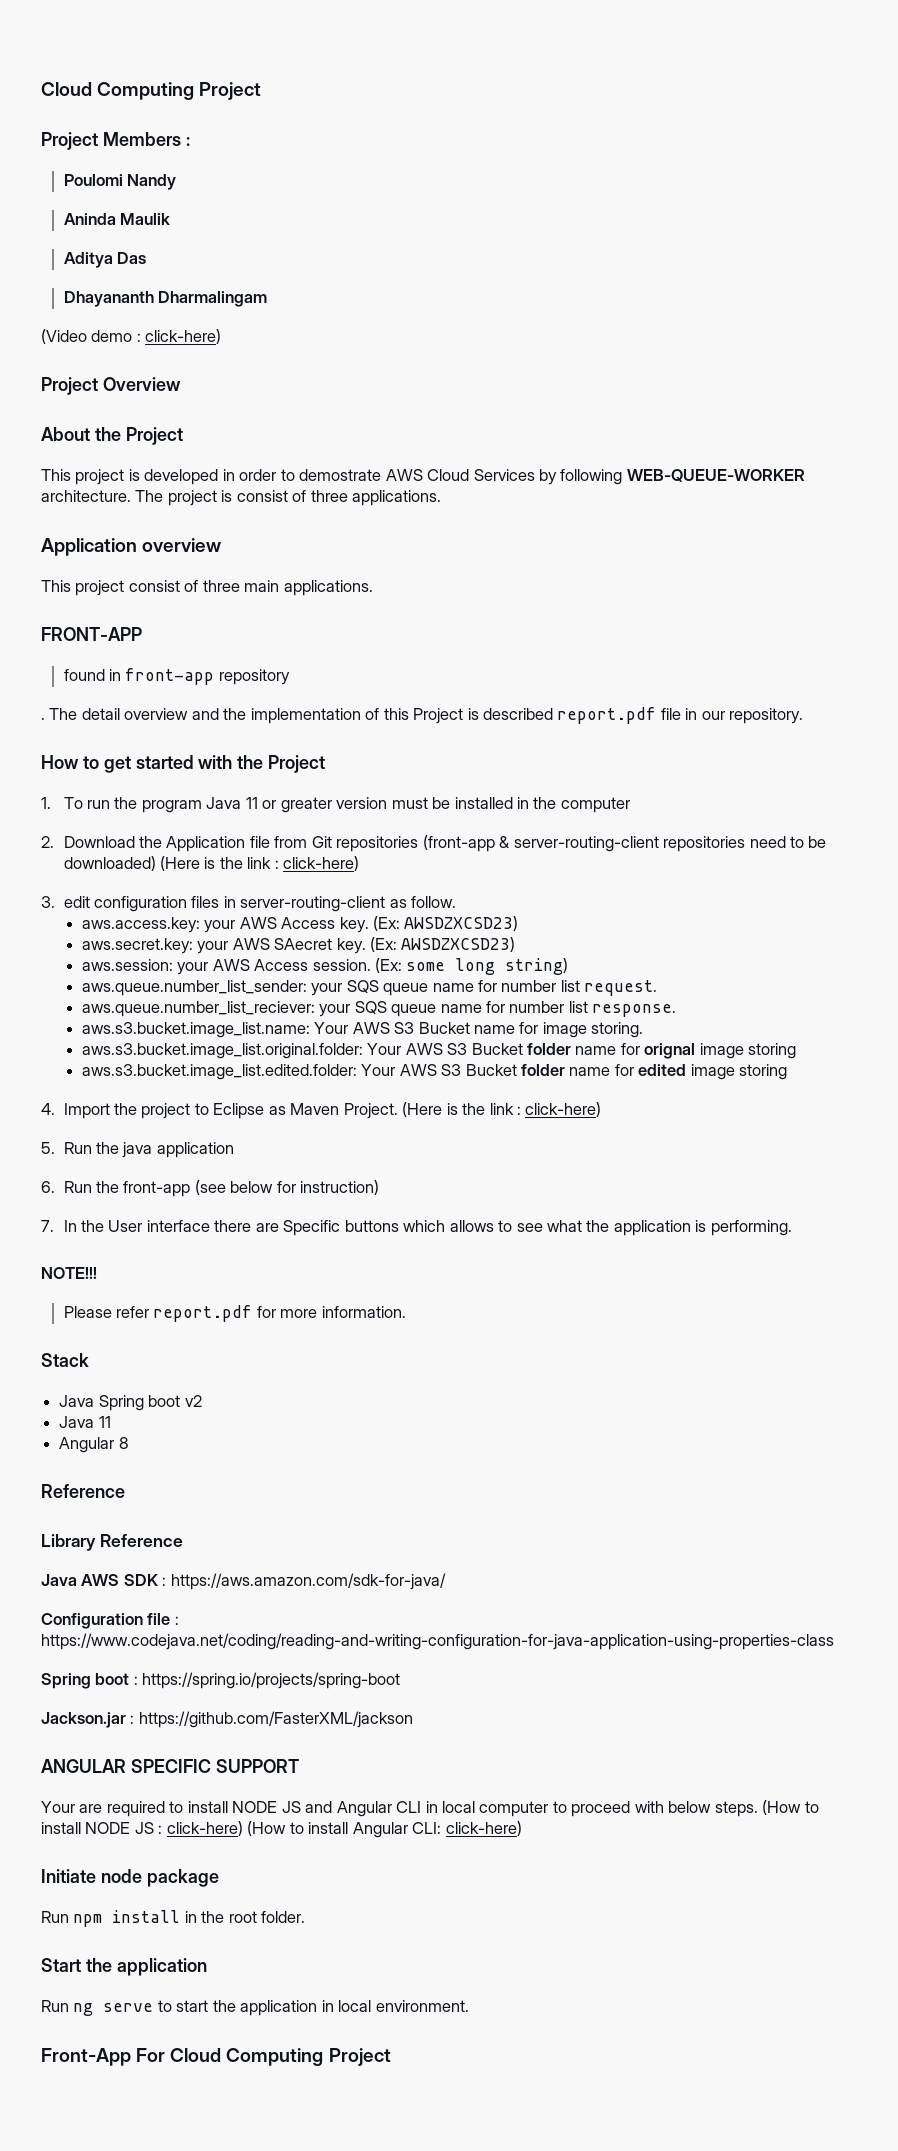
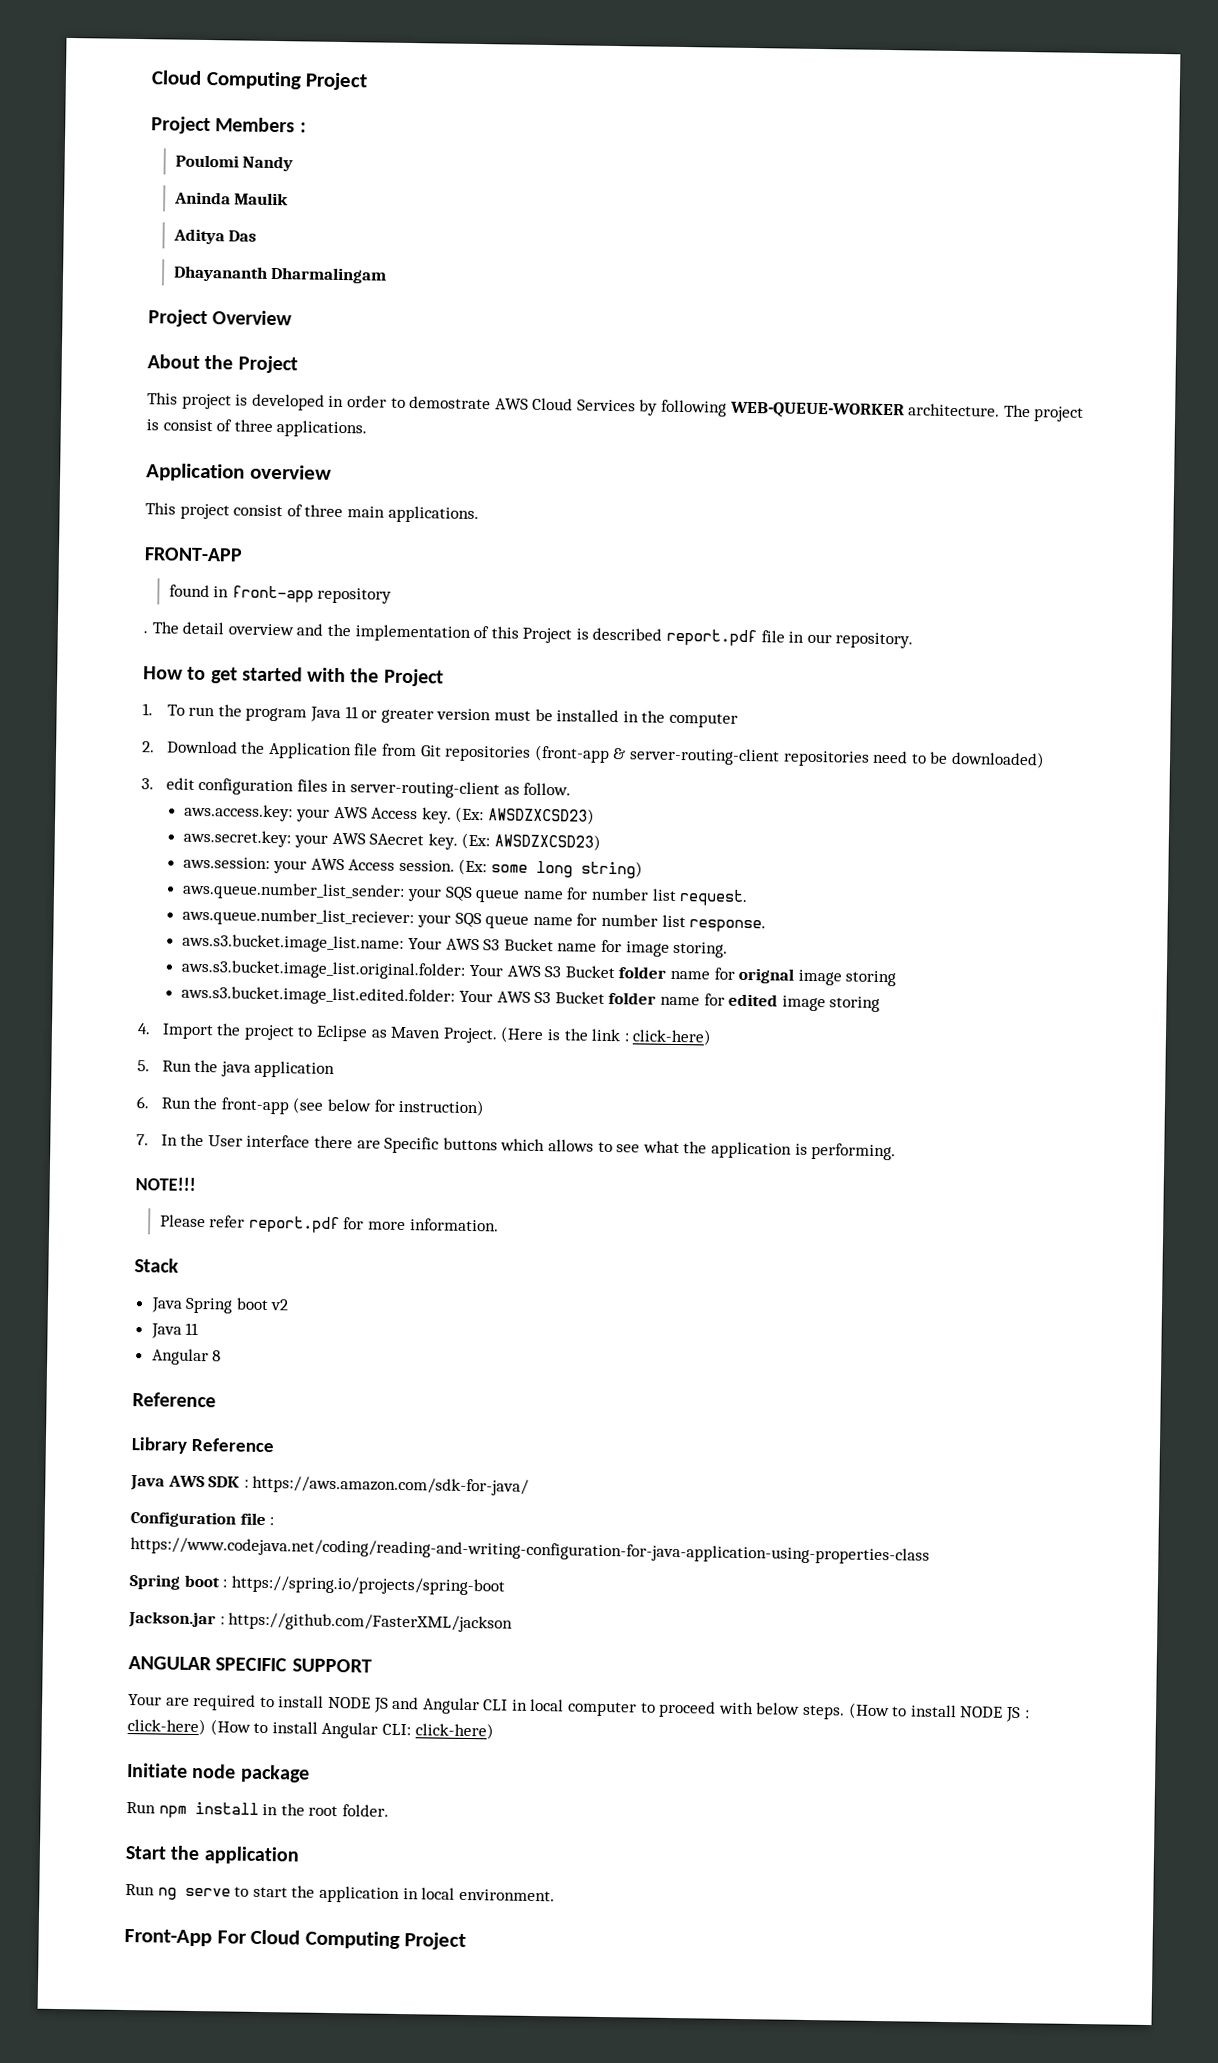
[41,329,222,344] // (Video demo : click-here) -> (388, 275) none
[160,856,360,871] (Here is the link : click-here) -> (1045, 759) none

